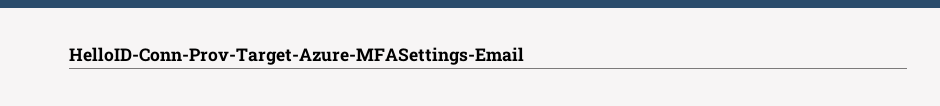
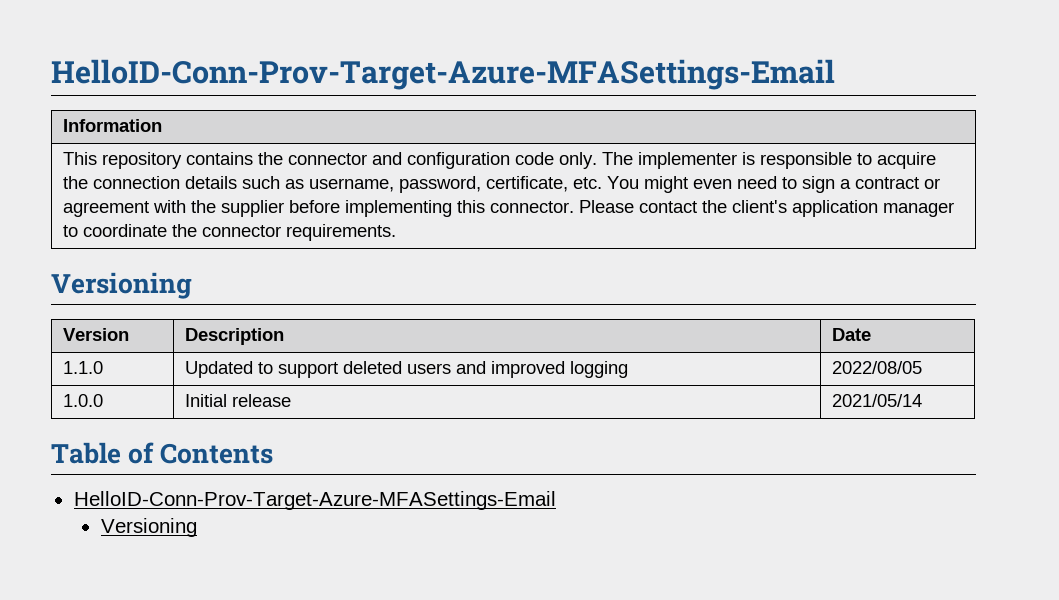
[69,47,524,65] HelloID-Conn-Prov-Target-Azure-MFASettings-Email -> [51,59,835,90] [62,119,162,132] [62,152,936,169] [62,176,940,193] [62,200,954,217] [62,224,396,241] [51,272,192,299] [62,328,129,341] [184,328,284,345] [831,328,871,341] [62,361,103,374] [184,361,628,378] [831,361,922,374] [62,394,103,407] [184,394,291,407] [831,394,922,407] [51,442,274,464] [73,491,556,510] [100,518,197,537] HelloID-Conn-Prov-Target-Azure-MFASettings-Email // Information // This repository contains the connector and configuration code only. The implementer is responsible to acquire the connection details such as username, password, certificate, etc. You might even need to sign a contract or agreement with the supplier before implementing this connector. Please contact the client's application manager to coordinate the connector requirements. // Versioning // Version | Description | Date // 1.1.0 | Updated to support deleted users and improved logging | 2022/08/05 // 1.0.0 | Initial release | 2021/05/14 // Table of Contents // HelloID-Conn-Prov-Target-Azure-MFASettings-Email // Versioning

